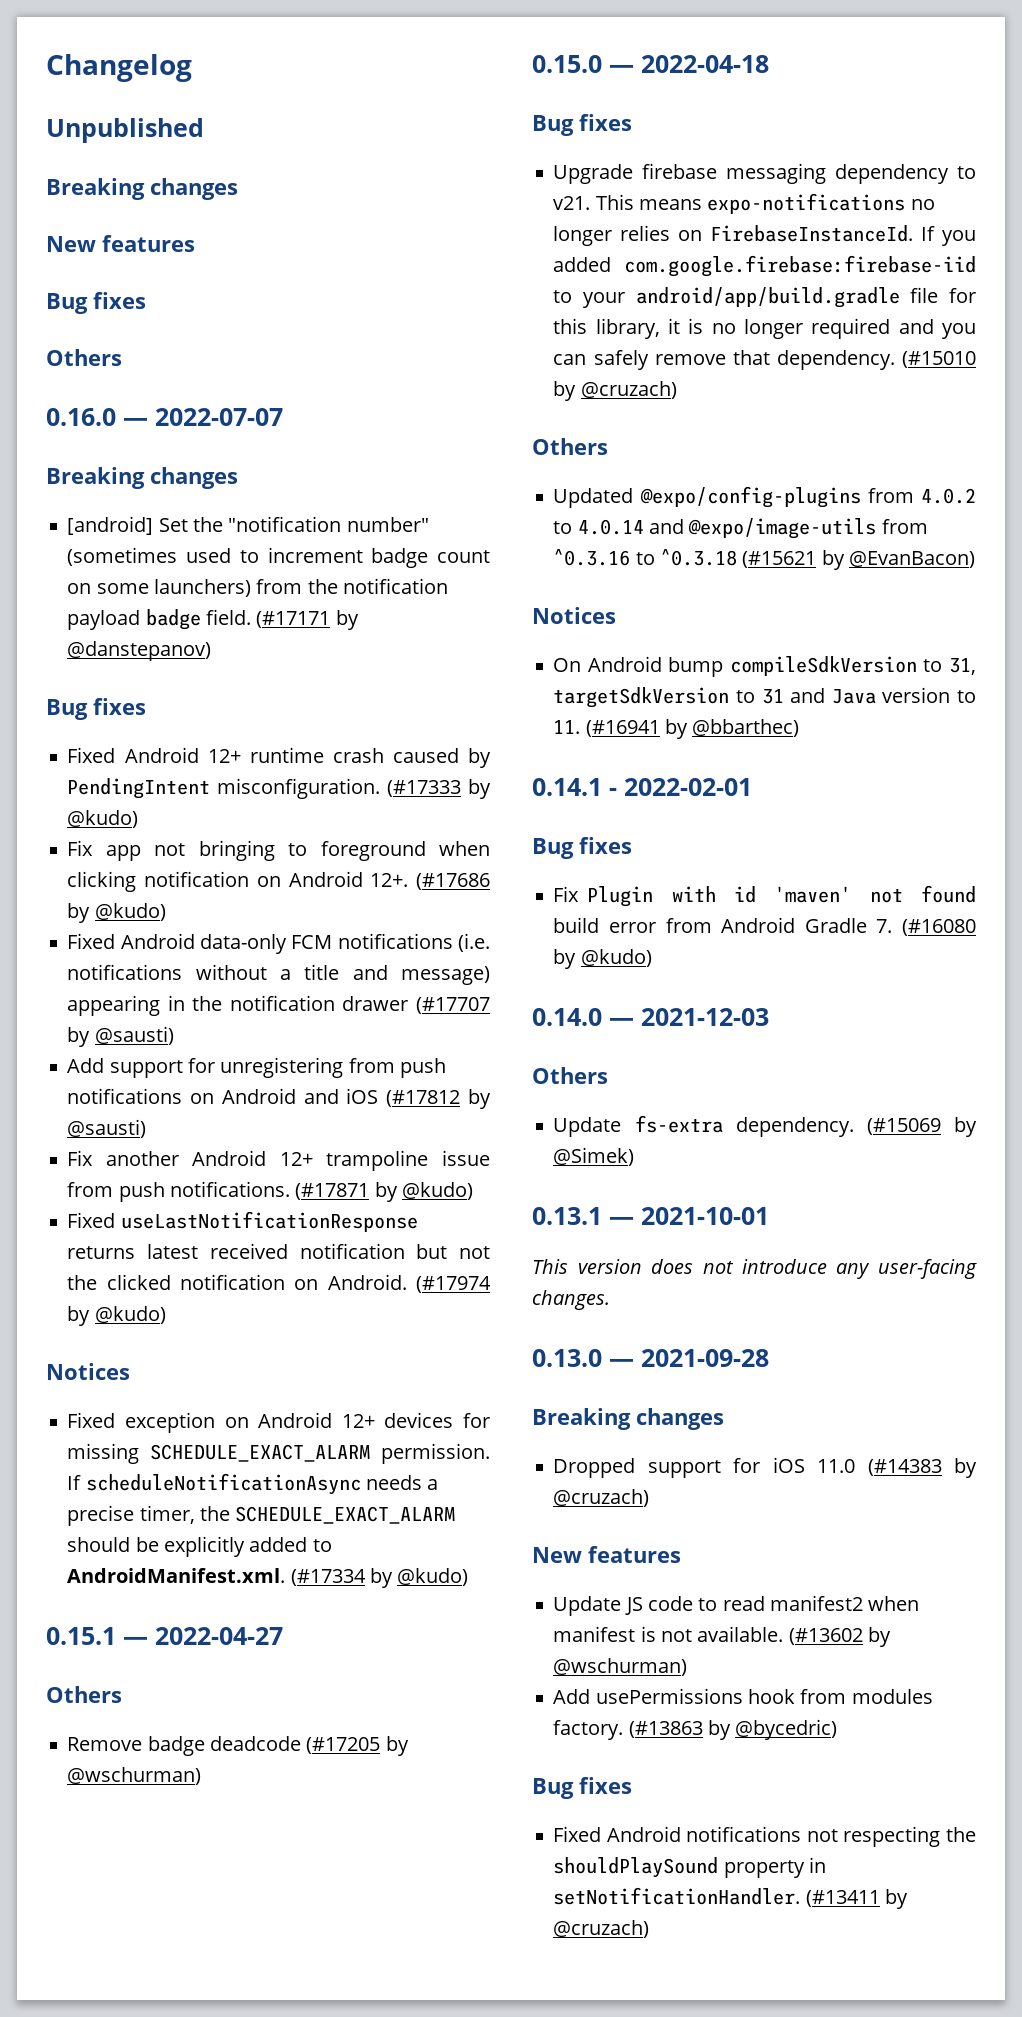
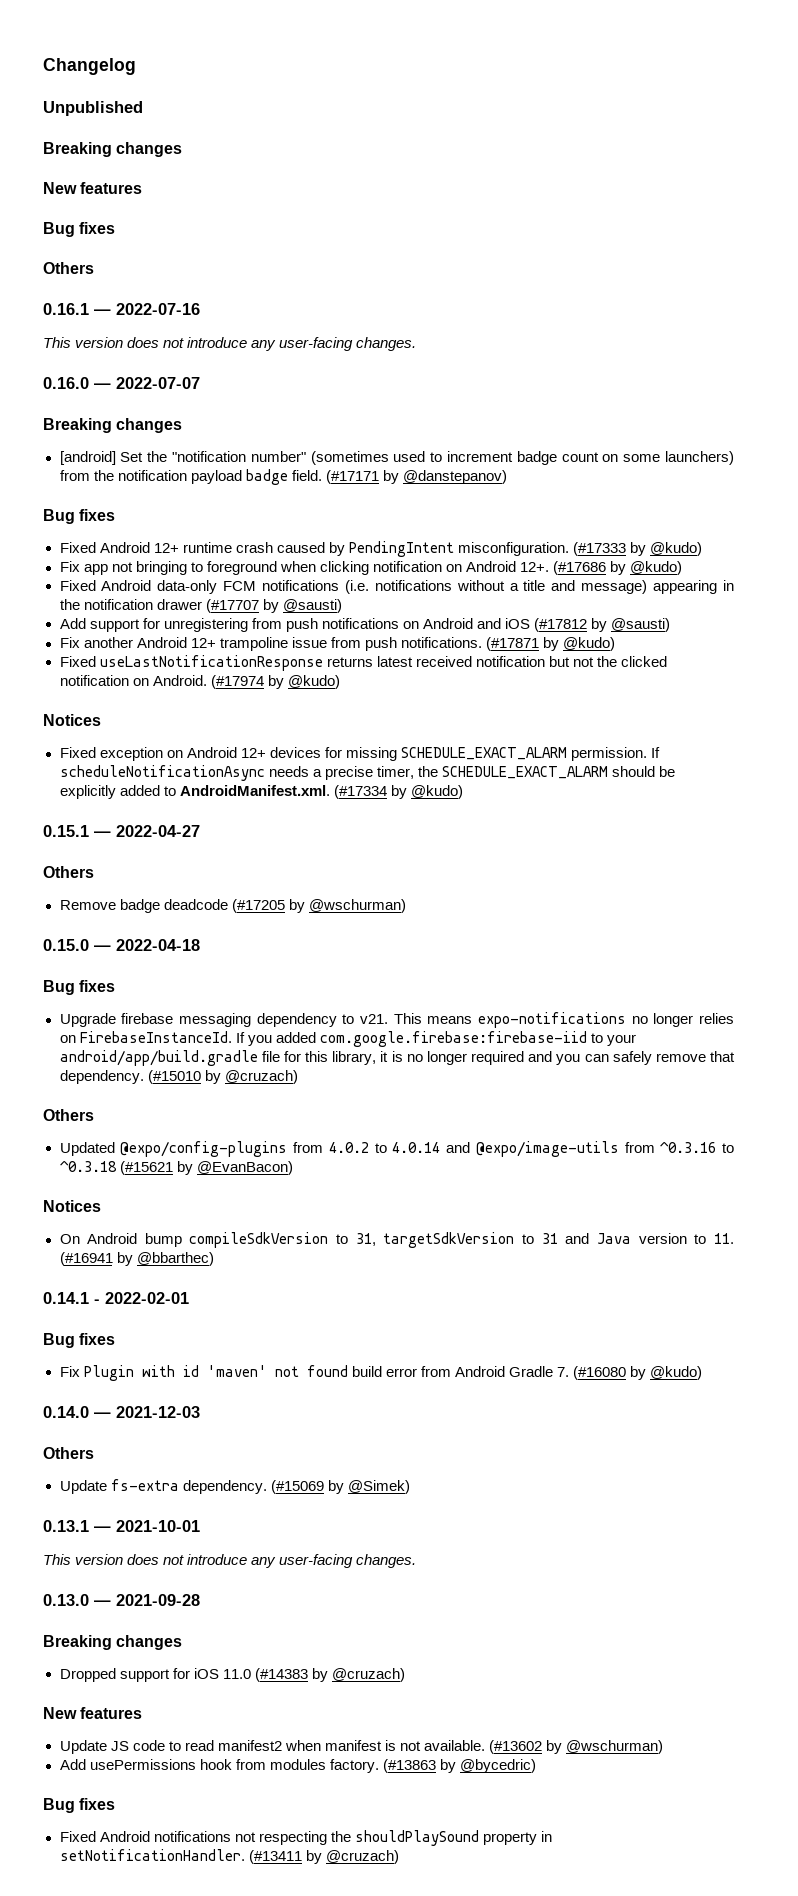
(122, 357) none -> [43,303,200,315] [43,337,417,351] // 0.16.1 — 2022-07-16 // This version does not introduce any user-facing changes.

